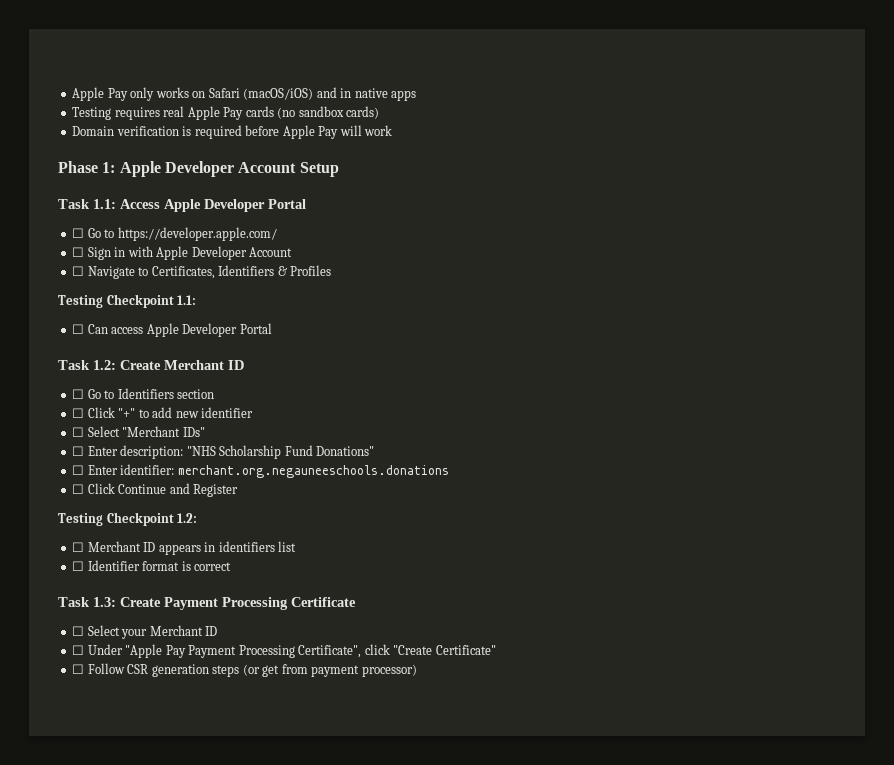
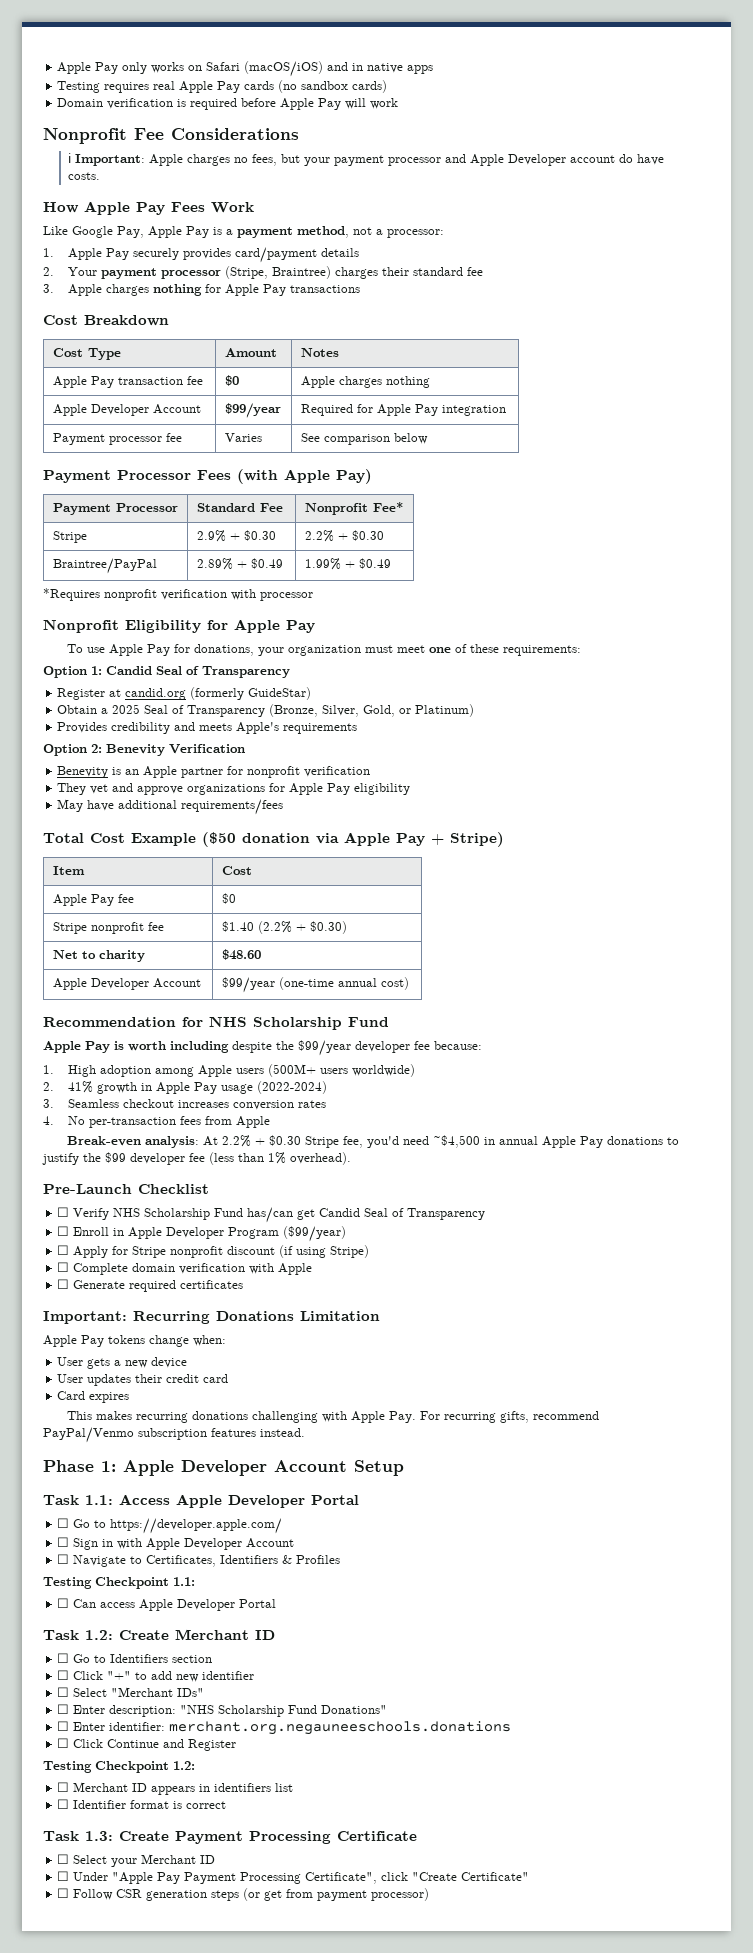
(393, 130) none -> [43,128,299,144] [68,153,665,166] [68,172,101,180] [43,201,254,215] [43,226,444,238] [43,247,360,263] [43,266,484,279] [43,284,361,296] [43,315,169,326] [52,348,121,360] [224,348,277,357] [300,348,339,357] [52,376,203,388] [224,375,239,386] [300,376,430,388] [52,404,201,416] [224,403,281,418] [300,404,506,416] [52,433,182,445] [224,433,262,442] [300,433,428,445] [43,469,372,484] [52,503,178,515] [196,503,283,512] [304,502,403,515] [52,531,87,543] [196,530,276,542] [304,530,384,542] [52,558,157,574] [196,558,283,570] [304,558,391,570] [43,588,313,601] [43,619,315,633] [66,644,581,656] [43,666,290,678] [57,687,312,700] [57,704,475,717] [57,722,358,734] [43,744,245,756] [57,766,371,778] [57,783,411,795] [57,799,284,815] [43,832,504,847] [52,866,85,875] [221,866,252,875] [52,894,134,906] [221,893,236,904] [52,922,164,934] [221,921,347,934] [52,950,145,962] [221,949,261,960] [52,978,201,990] [221,977,409,993] [43,1016,389,1030] [43,1040,482,1056] [43,1064,416,1077] [43,1081,328,1094] [43,1099,327,1110] [43,1116,271,1128] [66,1135,679,1148] [42,1152,351,1165] [43,1184,209,1194] [57,1207,486,1223] [57,1226,347,1242] [57,1245,370,1258] [57,1262,313,1275] [57,1279,244,1292] [43,1311,380,1324] [43,1335,226,1347] [57,1357,188,1369] [57,1374,229,1386] [57,1391,130,1403] [66,1411,599,1423] [43,1427,305,1443] // Nonprofit Fee Considerations // ℹ Important: Apple charges no fees, but your payment processor and Apple Developer account do have costs. // How Apple Pay Fees Work // Like Google Pay, Apple Pay is a payment method, not a processor: // 1. Apple Pay securely provides card/payment details // 2. Your payment processor (Stripe, Braintree) charges their standard fee // 3. Apple charges nothing for Apple Pay transactions // Cost Breakdown // Cost Type | Amount | Notes // Apple Pay transaction fee | $0 | Apple charges nothing // Apple Developer Account | $99/year | Required for Apple Pay integration // Payment processor fee | Varies | See comparison below // Payment Processor Fees (with Apple Pay) // Payment Processor | Standard Fee | Nonprofit Fee* // Stripe | 2.9% + $0.30 | 2.2% + $0.30 // Braintree/PayPal | 2.89% + $0.49 | 1.99% + $0.49 // *Requires nonprofit verification with processor // Nonprofit Eligibility for Apple Pay // To use Apple Pay for donations, your organization must meet one of these requirements: // Option 1: Candid Seal of Transparency // Register at candid.org (formerly GuideStar) // Obtain a 2025 Seal of Transparency (Bronze, Silver, Gold, or Platinum) // Provides credibility and meets Apple's requirements // Option 2: Benevity Verification // Benevity is an Apple partner for nonprofit verification // They vet and approve organizations for Apple Pay eligibility // May have additional requirements/fees // Total Cost Example ($50 donation via Apple Pay + Stripe) // Item | Cost // Apple Pay fee | $0 // Stripe nonprofit fee | $1.40 (2.2% + $0.30) // Net to charity | $48.60 // Apple Developer Account | $99/year (one-time annual cost) // Recommendation for NHS Scholarship Fund // Apple Pay is worth including despite the $99/year developer fee because: // 1. High adoption among Apple users (500M+ users worldwide) // 2. 41% growth in Apple Pay usage (2022-2024) // 3. Seamless checkout increases conversion rates // 4. No per-transaction fees from Apple // Break-even analysis: At 2.2% + $0.30 Stripe fee, you'd need ~$4,500 in annual Apple Pay donations to justify the $99 developer fee (less than 1% overhead). // Pre-Launch Checklist // ☐ Verify NHS Scholarship Fund has/can get Candid Seal of Transparency // ☐ Enroll in Apple Developer Program ($99/year) // ☐ Apply for Stripe nonprofit discount (if using Stripe) // ☐ Complete domain verification with Apple // ☐ Generate required certificates // Important: Recurring Donations Limitation // Apple Pay tokens change when: // User gets a new device // User updates their credit card // Card expires // This makes recurring donations challenging with Apple Pay. For recurring gifts, recommend PayPal/Venmo subscription features instead.

